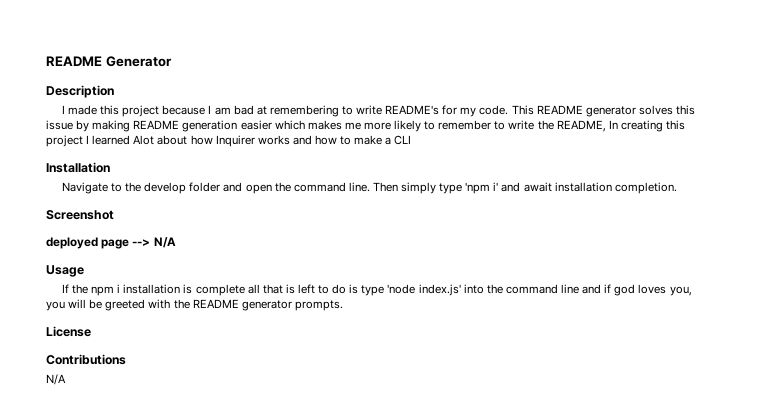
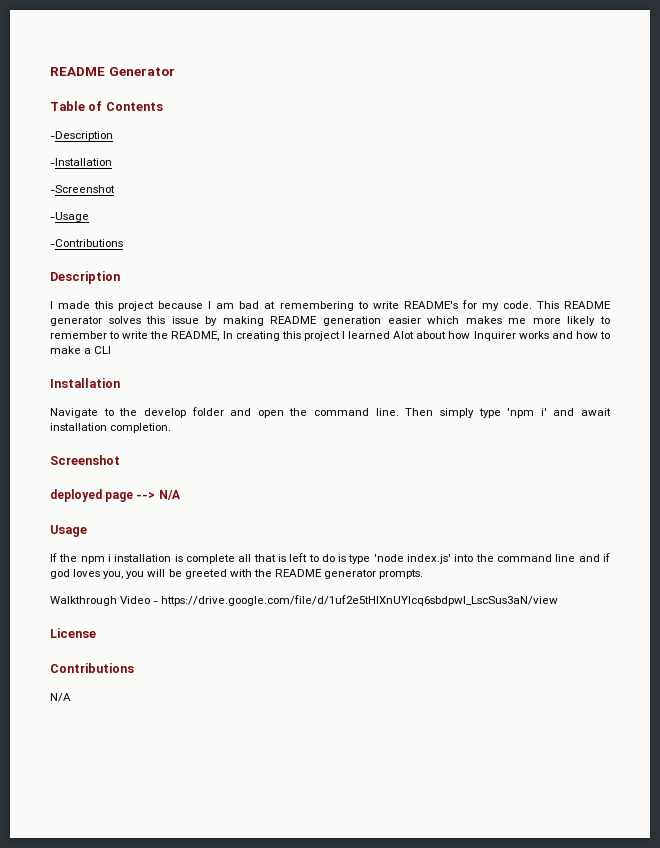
(172, 61) none -> [50,101,163,111] [50,131,113,141] [50,158,112,166] [50,185,115,193] [50,212,89,222] [50,239,123,247] // Table of Contents // -Description // -Installation // -Screenshot // -Usage // -Contributions
(343, 305) none -> [50,595,559,606] // Walkthrough Video - https://drive.google.com/file/d/1uf2e5tHIXnUYIcq6sbdpwI_LscSus3aN/view

